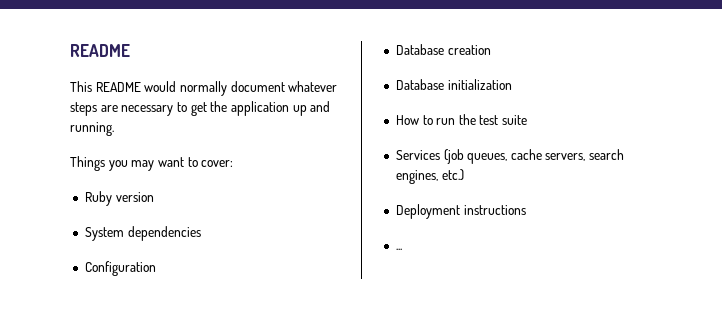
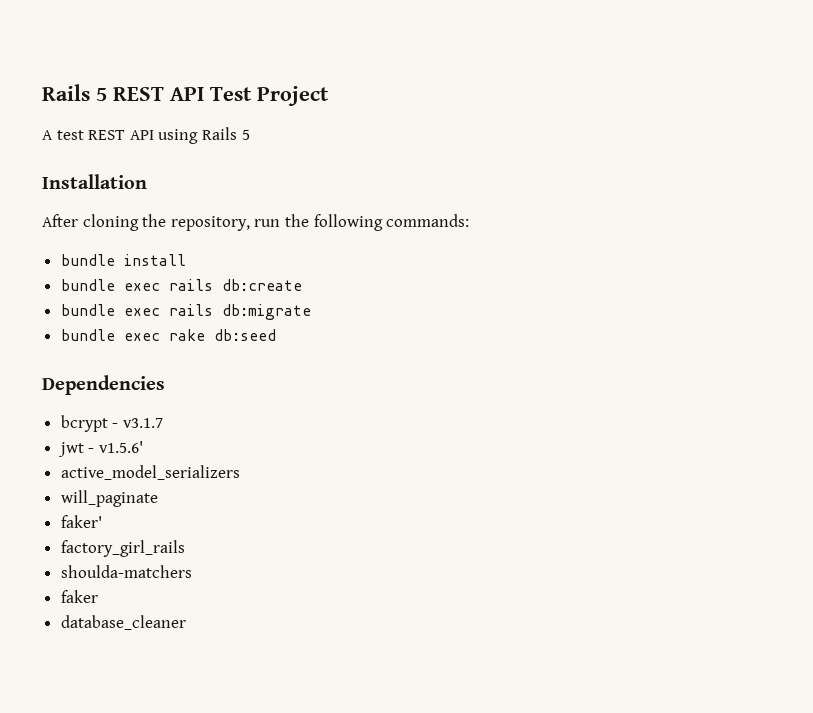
[70,44,130,57] [70,81,338,96] [70,101,331,116] [70,122,114,136] [70,156,234,171] [84,191,154,206] [84,226,201,241] [84,261,156,276] [395,44,491,55] [395,79,512,90] [395,114,528,125] [395,149,625,164] [395,169,464,184] [395,204,526,219] [395,248,402,250] README // This README would normally document whatever steps are necessary to get the application up and running. // Things you may want to cover: // Ruby version // System dependencies // Configuration // Database creation // Database initialization // How to run the test suite // Services (job queues, cache servers, search engines, etc.) // Deployment instructions // ... -> [42,84,329,106] [42,127,250,144] [42,174,147,189] [42,214,470,231] [60,254,186,266] [60,279,302,291] [60,304,311,320] [60,329,276,341] [42,375,165,395] [60,415,163,432] [57,441,143,457] [60,465,240,480] [60,490,158,507] [60,515,102,528] [60,540,185,557] [60,565,192,578] [60,590,98,603] [60,615,186,630] Rails 5 REST API Test Project // A test REST API using Rails 5 // Installation // After cloning the repository, run the following commands: // bundle install // bundle exec rails db:create // bundle exec rails db:migrate // bundle exec rake db:seed // Dependencies // bcrypt - v3.1.7 // jwt - v1.5.6' // active_model_serializers // will_paginate // faker' // factory_girl_rails // shoulda-matchers // faker // database_cleaner

